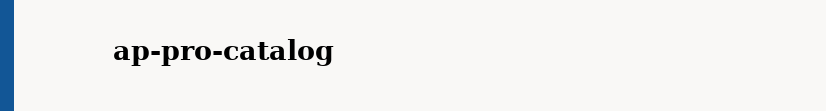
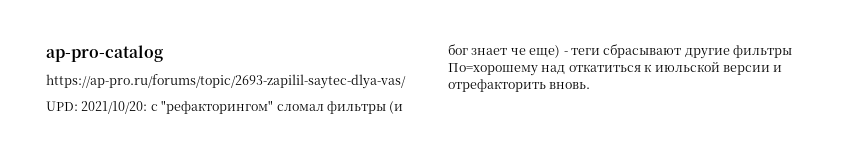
(334, 52) none -> [46,74,406,89] [46,100,404,114] [448,44,792,59] [448,61,783,76] [448,79,591,92] // https://ap-pro.ru/forums/topic/2693-zapilil-saytec-dlya-vas/ // UPD: 2021/10/20: с "рефакторингом" сломал фильтры (и бог знает че еще) - теги сбрасывают другие фильтры По=хорошему над откатиться к июльской версии и отрефакторить вновь.

